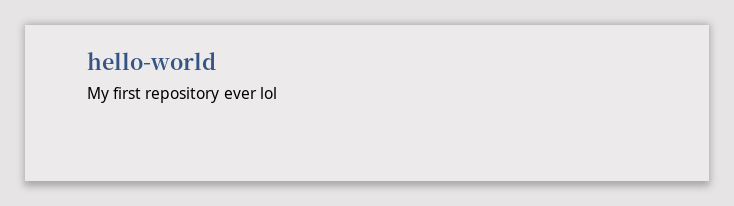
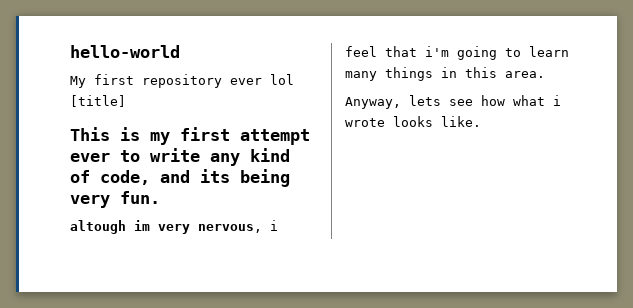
(277, 93) none -> [70,95,126,107] [70,127,310,145] [70,148,290,166] [70,169,290,187] [70,191,160,208] [70,220,278,234] [345,46,569,60] [345,67,545,81] [345,95,561,109] [345,116,481,127] [title] // This is my first attempt ever to write any kind of code, and its being very fun. // altough im very nervous, i feel that i'm going to learn many things in this area. // Anyway, lets see how what i wrote looks like.

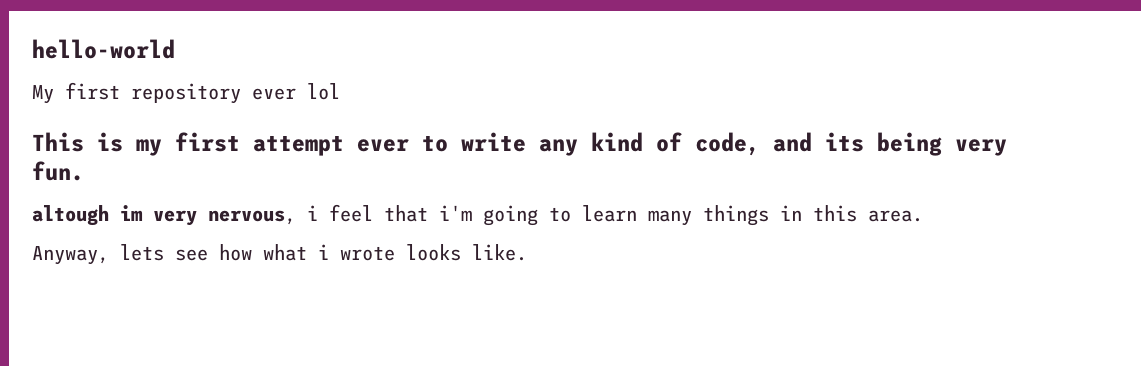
[70,95,126,107] [title] -> (340, 91) none

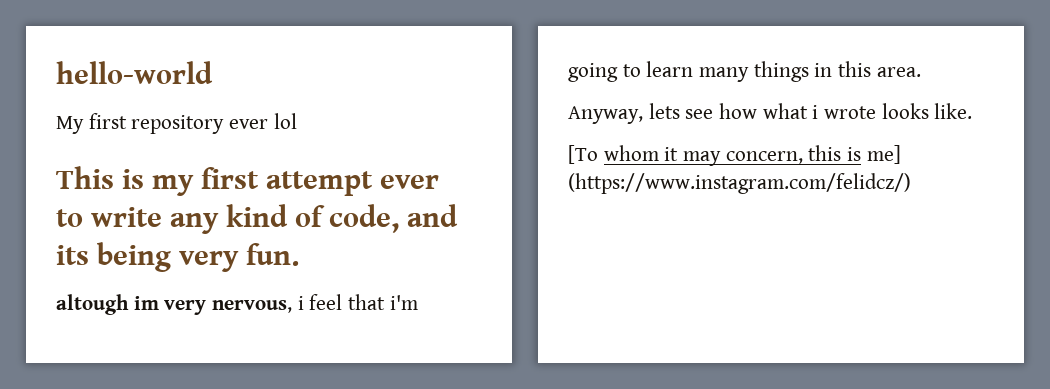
(527, 252) none -> [568,145,901,166] [568,173,911,194] // [To whom it may concern, this is me] (https://www.instagram.com/felidcz/)

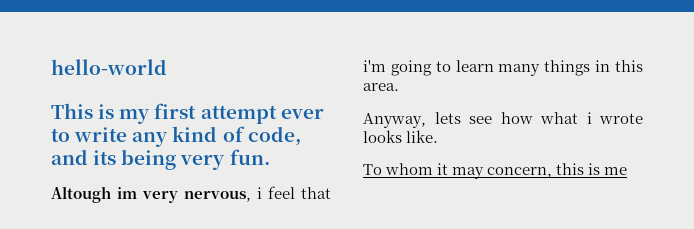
[56,113,297,134] // My first repository ever lol -> (167, 67) none
[56,294,129,315] altough -> [51,186,111,203] Altough
[568,145,598,164] [To -> [363,164,382,175] To
[866,145,901,164] [568,173,911,194] me] (https://www.instagram.com/felidcz/) -> [604,167,628,175] me

